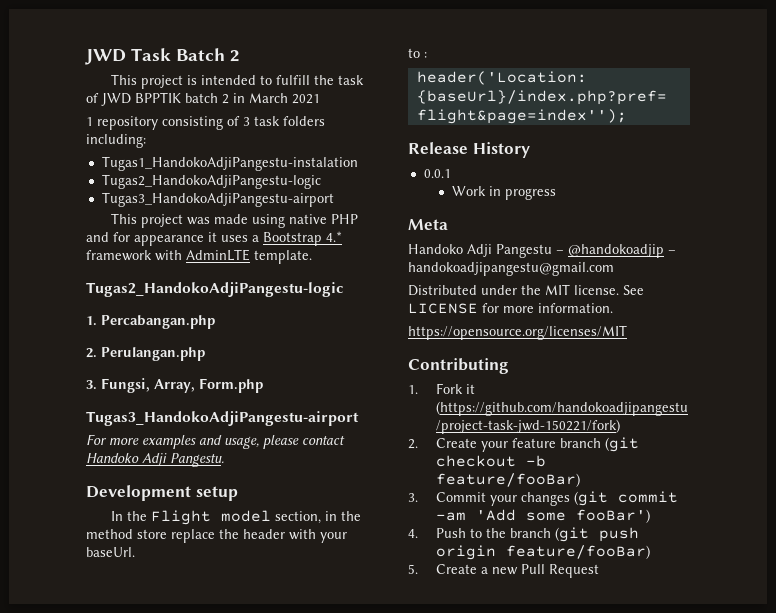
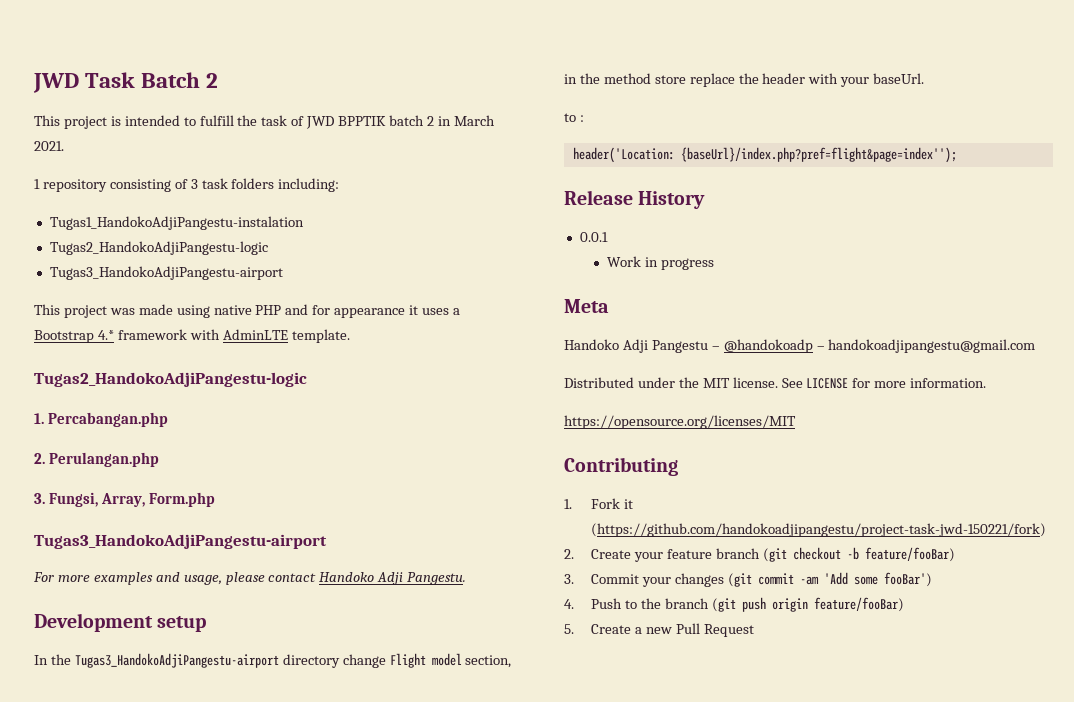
[292,94,320,104] 2021 -> [34,141,64,151] 2021.
(148, 516) none -> [74,653,386,668] Tugas3_HandokoAdjiPangestu-airport directory change
[568,244,664,258] @handokoadjip -> [723,339,813,353] @handokoadp

